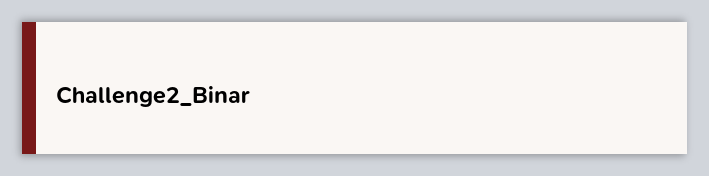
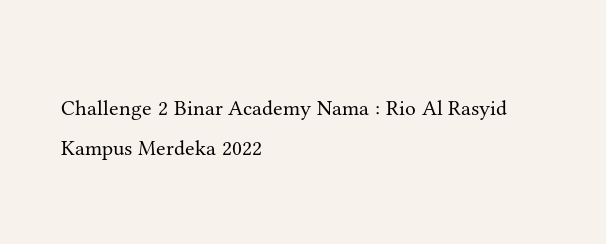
[56,86,250,107] Challenge2_Binar -> [61,100,508,120] [61,140,262,160] Challenge 2 Binar Academy Nama : Rio Al Rasyid // Kampus Merdeka 2022

